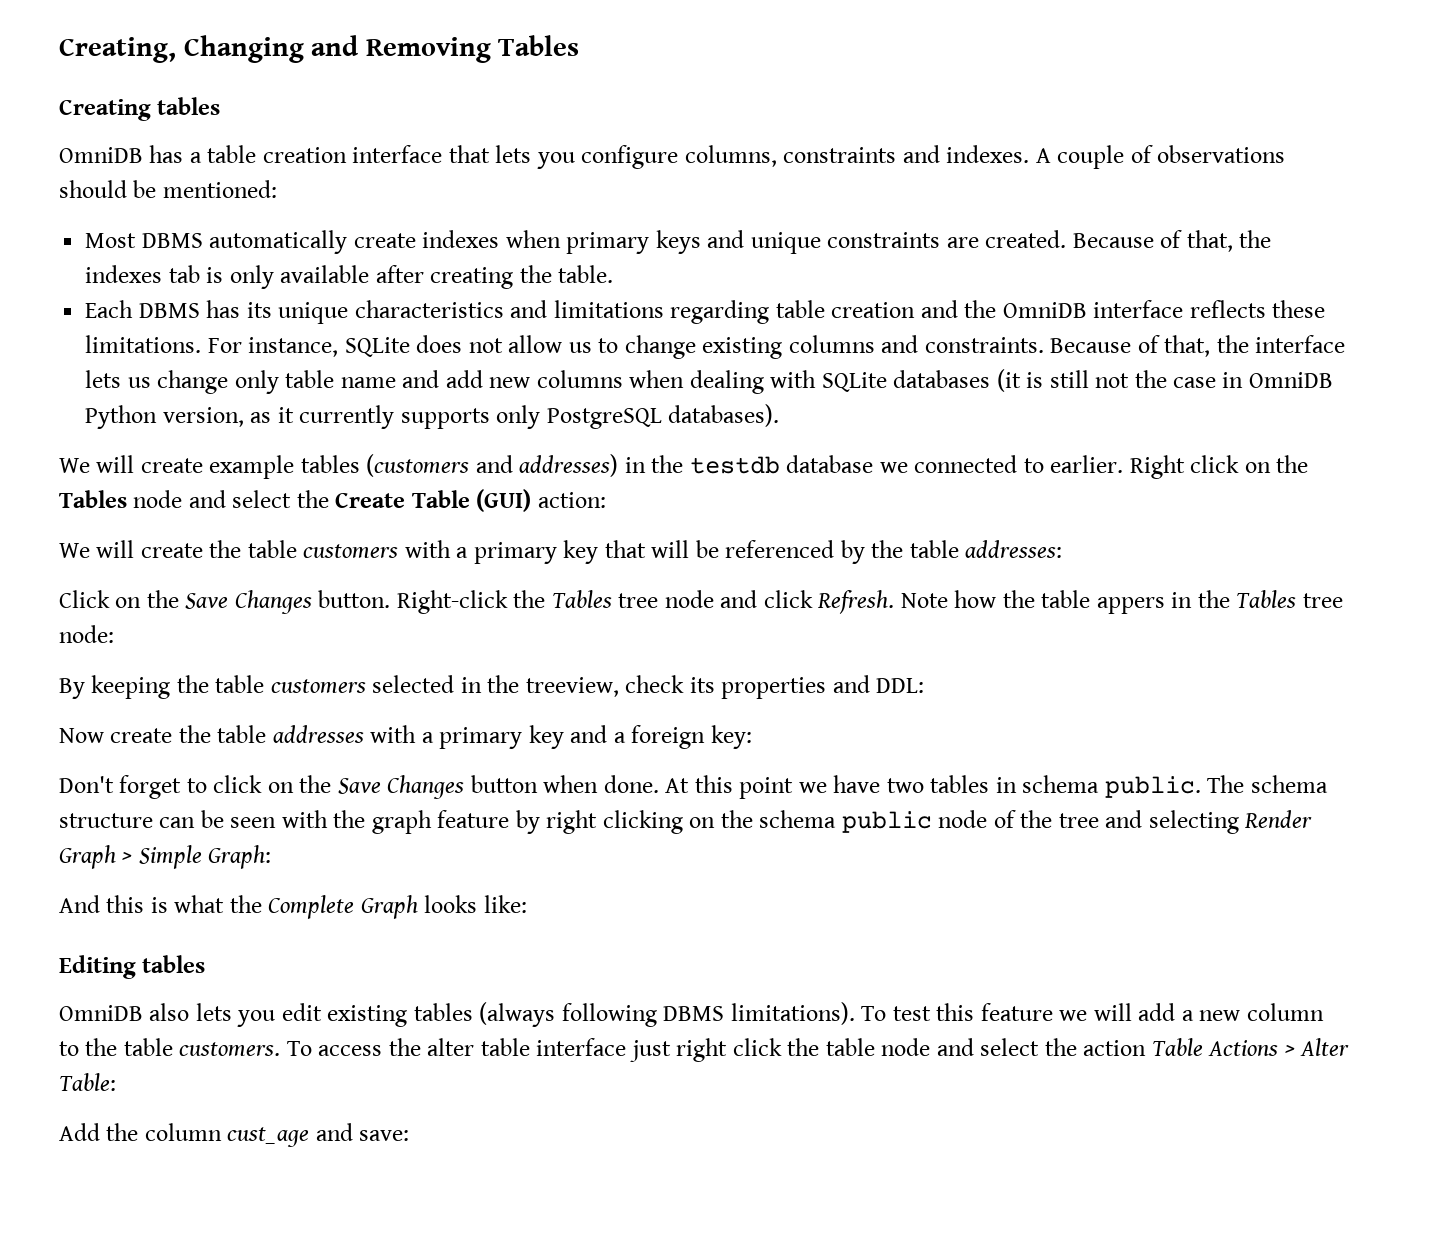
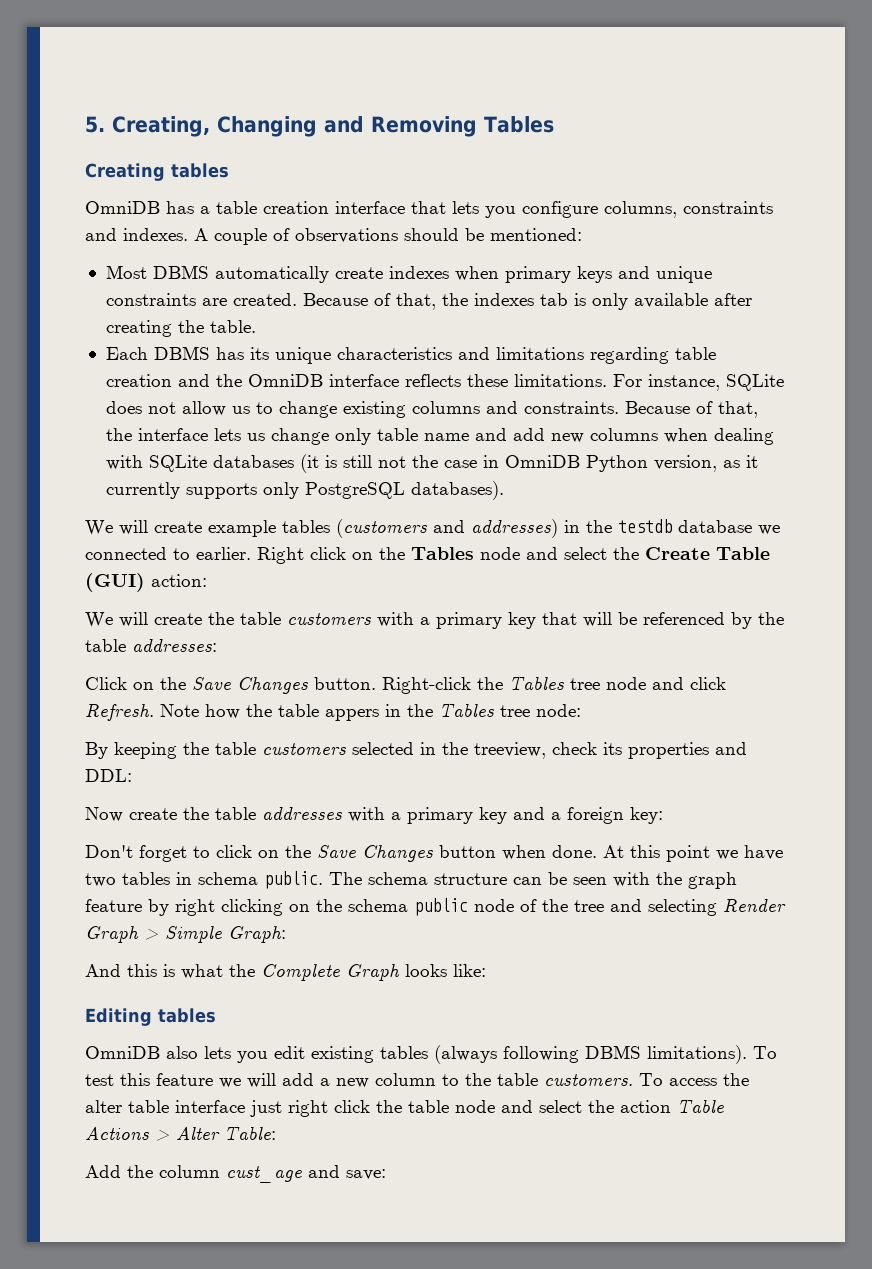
(59, 50) none -> [85,116,105,133] 5.

